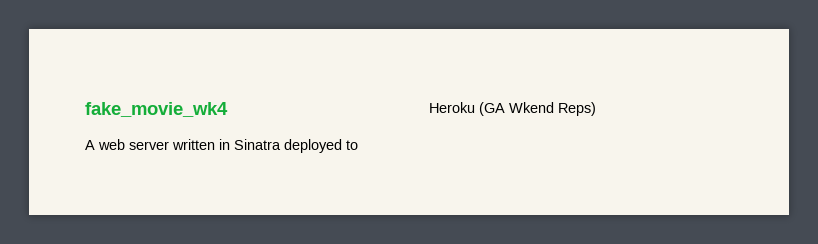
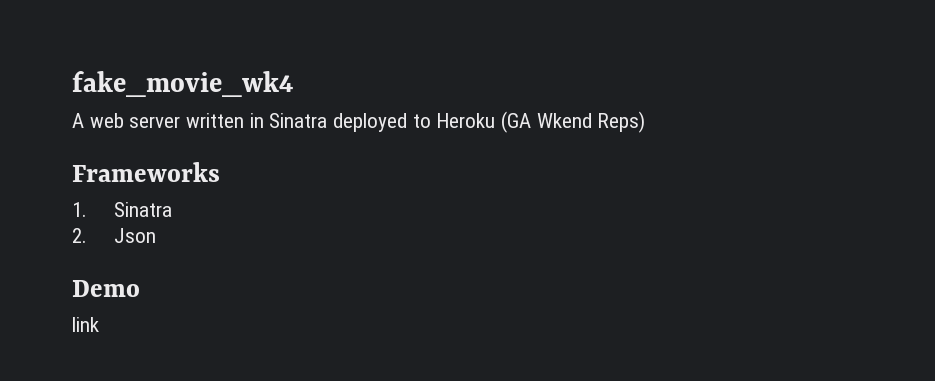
(596, 109) none -> [72,162,220,182] [72,202,172,217] [72,228,156,243] [72,280,140,297] [72,317,99,332] // Frameworks // 1. Sinatra // 2. Json // Demo // link

